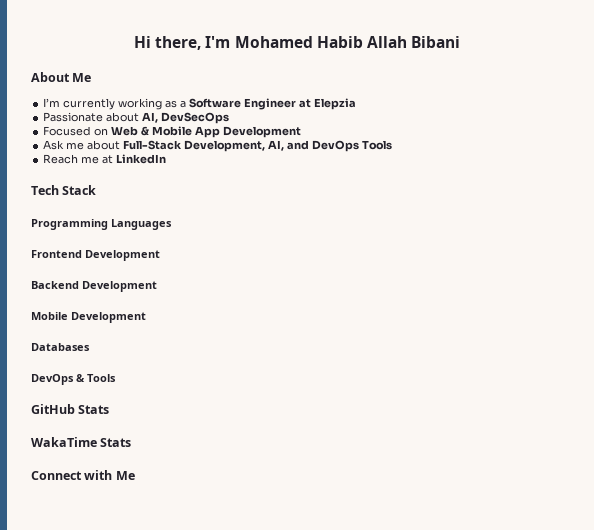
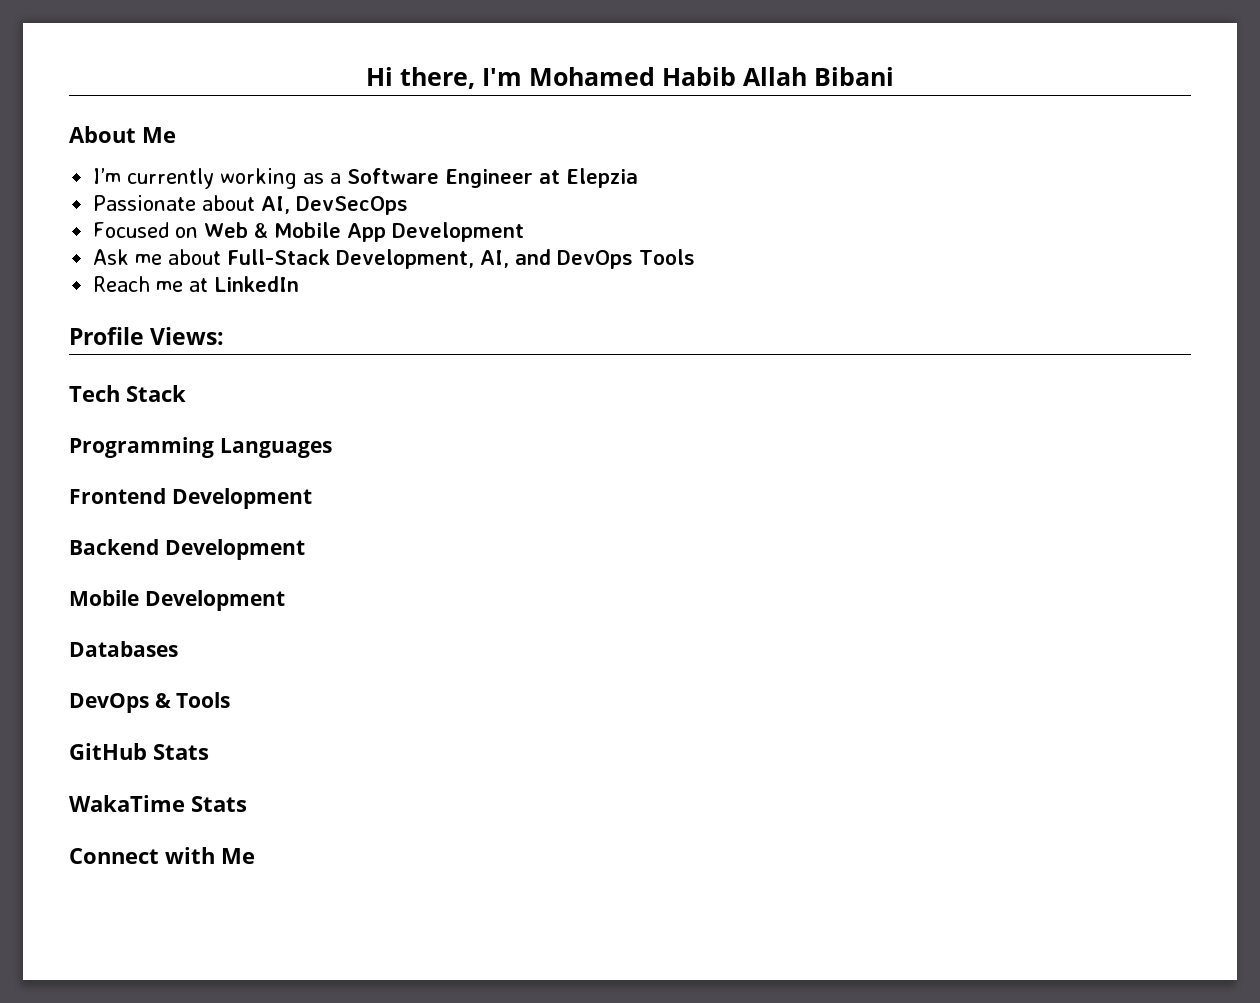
(167, 159) none -> [69,327,225,345] // Profile Views:

